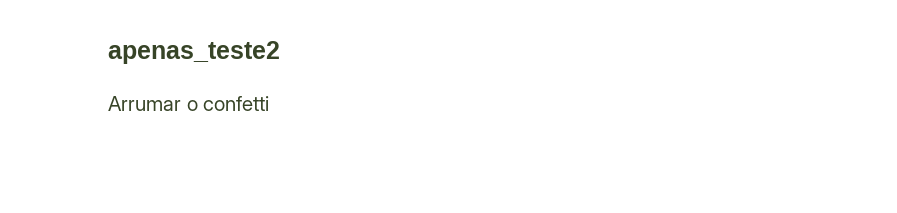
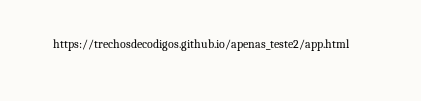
[108,41,280,64] [108,96,270,111] apenas_teste2 // Arrumar o confetti -> [53,39,350,51] https://trechosdecodigos.github.io/apenas_teste2/app.html

